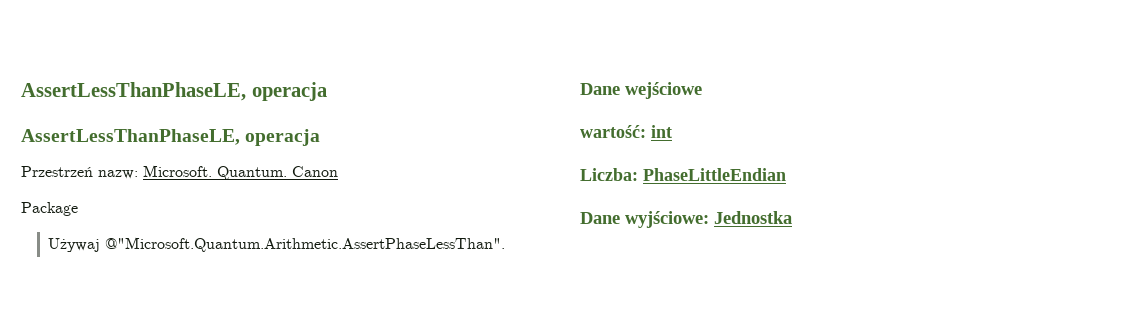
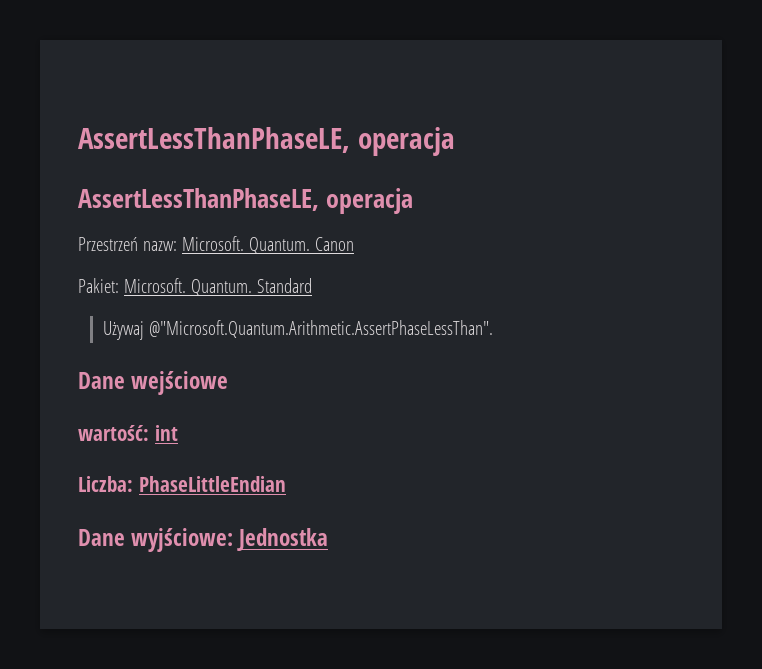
[21,202,78,216] Package -> [78,278,312,296] Pakiet: Microsoft. Quantum. Standard

